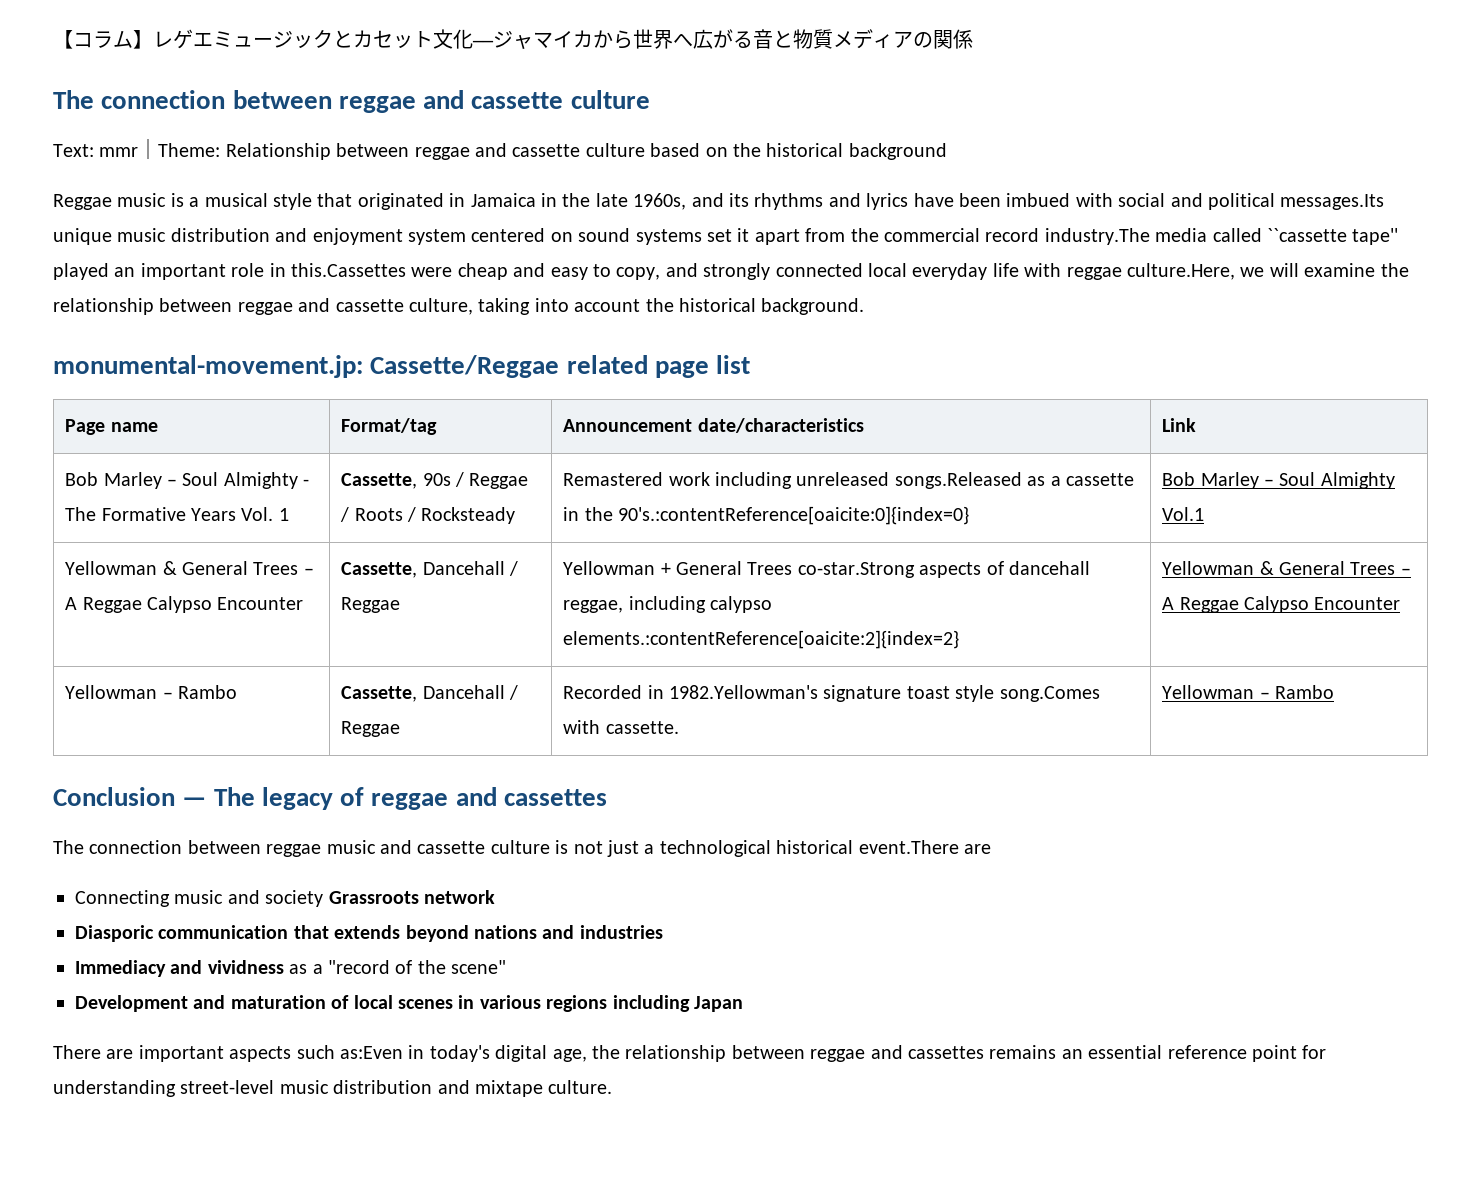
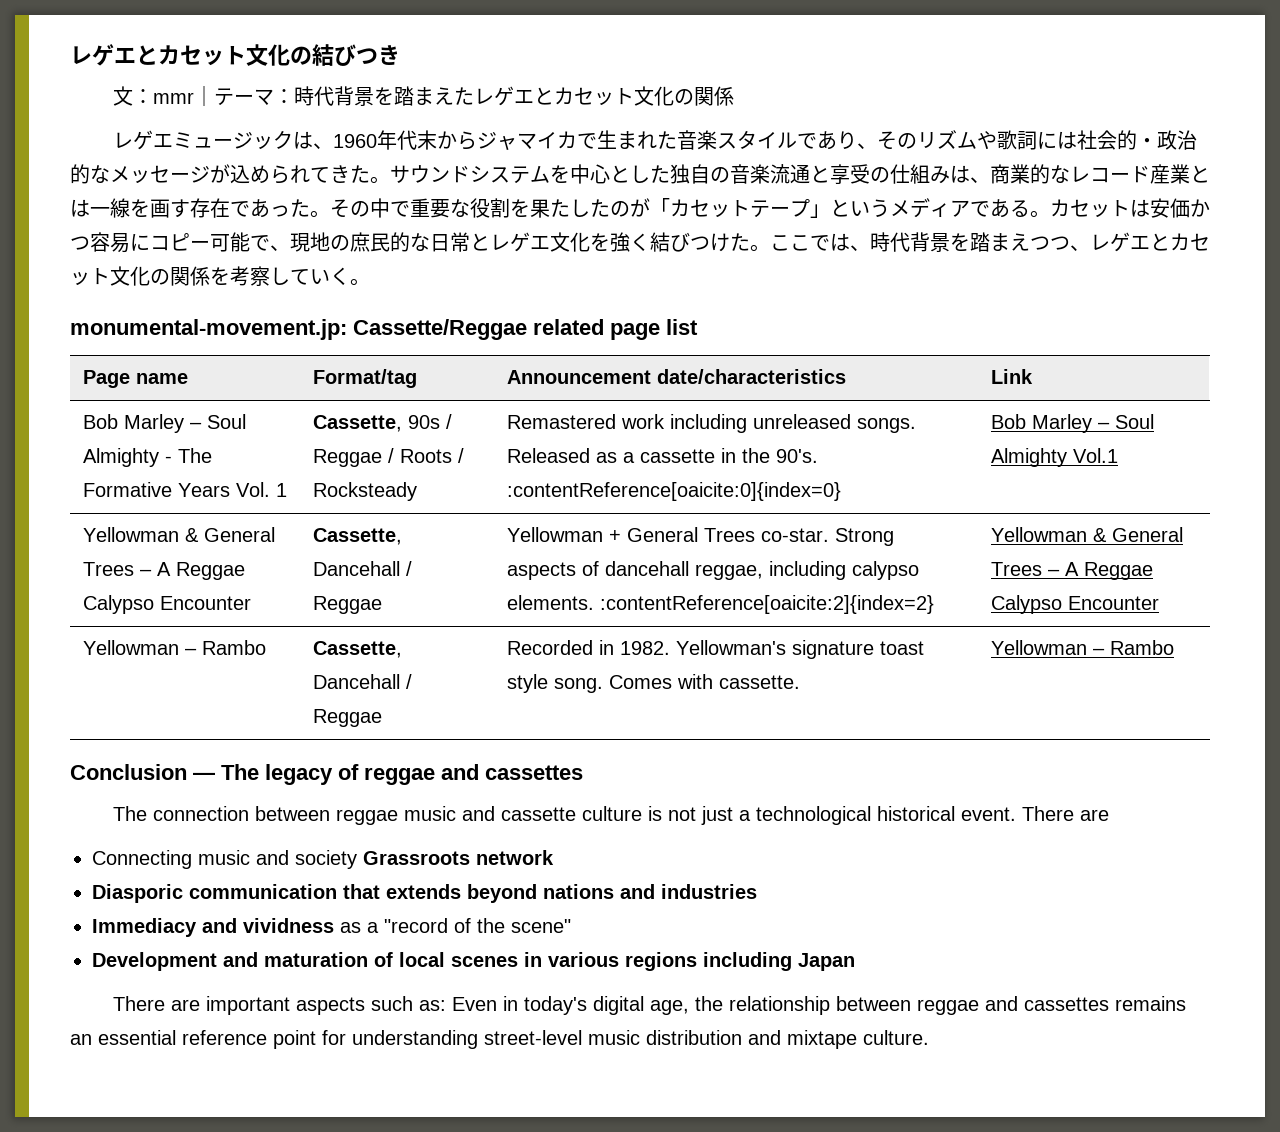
[53,30,153,49] 【コラム】 -> [70,44,400,66] [112,86,734,107] レゲエとカセット文化の結びつき // 文：mmr｜テーマ：時代背景を踏まえたレゲエとカセット文化の関係 //
[333,29,973,49] [53,90,650,113] [53,139,947,160] [53,193,1385,210] [53,228,1399,245] [53,263,1409,280] [53,298,865,315] とカセット文化──ジャマイカから世界へ広がる音と物質メディアの関係 // The connection between reggae and cassette culture // Text: mmr｜Theme: Relationship between reggae and cassette culture based on the historical background // Reggae music is a musical style that originated in Jamaica in the late 1960s, and its rhythms and lyrics have been imbued with social and political messages.Its unique music distribution and enjoyment system centered on sound systems set it apart from the commercial record industry.The media called ``cassette tape'' played an important role in this.Cassettes were cheap and easy to copy, and strongly connected local everyday life with reggae culture.Here, we will examine the relationship between reggae and cassette culture, taking into account the historical background. -> [292,130,1197,150] [70,164,1210,185] [70,198,1210,218] [70,232,1210,253] [70,266,370,287] は、1960年代末からジャマイカで生まれた音楽スタイルであり、そのリズムや歌詞には社会的・政治的なメッセージが込められてきた。サウンドシステムを中心とした独自の音楽流通と享受の仕組みは、商業的なレコード産業とは一線を画す存在であった。その中で重要な役割を果たしたのが「カセットテープ」というメディアである。カセットは安価かつ容易にコピー可能で、現地の庶民的な日常とレゲエ文化を強く結びつけた。ここでは、時代背景を踏まえつつ、レゲエとカセット文化の関係を考察していく。
[894,472,1022,489] songs.Released -> [857,418,917,433] [507,448,591,463] songs. Released
[617,506,969,525] 90's.:contentReference[oaicite:0]{index=0} -> [776,449,819,463] [507,482,842,501] 90's. :contentReference[oaicite:0]{index=0}
[797,562,915,578] co-star.Strong -> [761,528,895,546] co-star. Strong
[563,630,960,649] elements.:contentReference[oaicite:2]{index=2} -> [507,595,935,614] elements. :contentReference[oaicite:2]{index=2}
[668,685,818,699] 1982.Yellowman's -> [620,640,787,655] 1982. Yellowman's
[999,686,1100,702] song.Comes -> [554,675,673,693] song. Comes
[858,840,959,854] event.There -> [960,806,1074,821] event. There
[340,1046,403,1059] as:Even -> [418,997,497,1011] as: Even

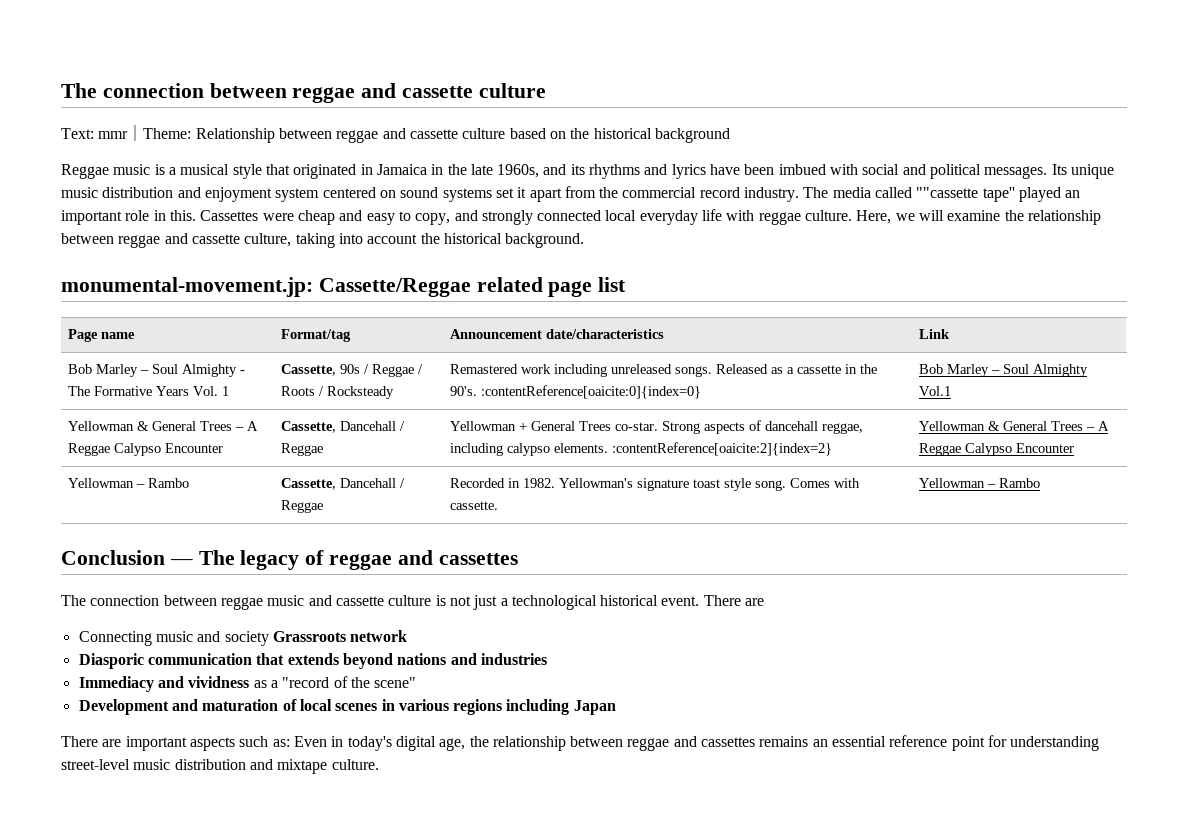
[70,44,400,66] [112,86,734,107] [112,130,1197,150] [70,164,1210,185] [70,198,1210,218] [70,232,1210,253] [70,266,370,287] レゲエとカセット文化の結びつき // 文：mmr｜テーマ：時代背景を踏まえたレゲエとカセット文化の関係 // レゲエミュージックは、1960年代末からジャマイカで生まれた音楽スタイルであり、そのリズムや歌詞には社会的・政治的なメッセージが込められてきた。サウンドシステムを中心とした独自の音楽流通と享受の仕組みは、商業的なレコード産業とは一線を画す存在であった。その中で重要な役割を果たしたのが「カセットテープ」というメディアである。カセットは安価かつ容易にコピー可能で、現地の庶民的な日常とレゲエ文化を強く結びつけた。ここでは、時代背景を踏まえつつ、レゲエとカセット文化の関係を考察していく。 -> [61,83,546,103] [61,125,730,143] [61,164,1114,179] [61,186,1081,202] [61,209,1102,225] [61,233,585,248] The connection between reggae and cassette culture // Text: mmr｜Theme: Relationship between reggae and cassette culture based on the historical background // Reggae music is a musical style that originated in Jamaica in the late 1960s, and its rhythms and lyrics have been imbued with social and political messages. Its unique music distribution and enjoyment system centered on sound systems set it apart from the commercial record industry. The media called ""cassette tape'' played an important role in this. Cassettes were cheap and easy to copy, and strongly connected local everyday life with reggae culture. Here, we will examine the relationship between reggae and cassette culture, taking into account the historical background.

